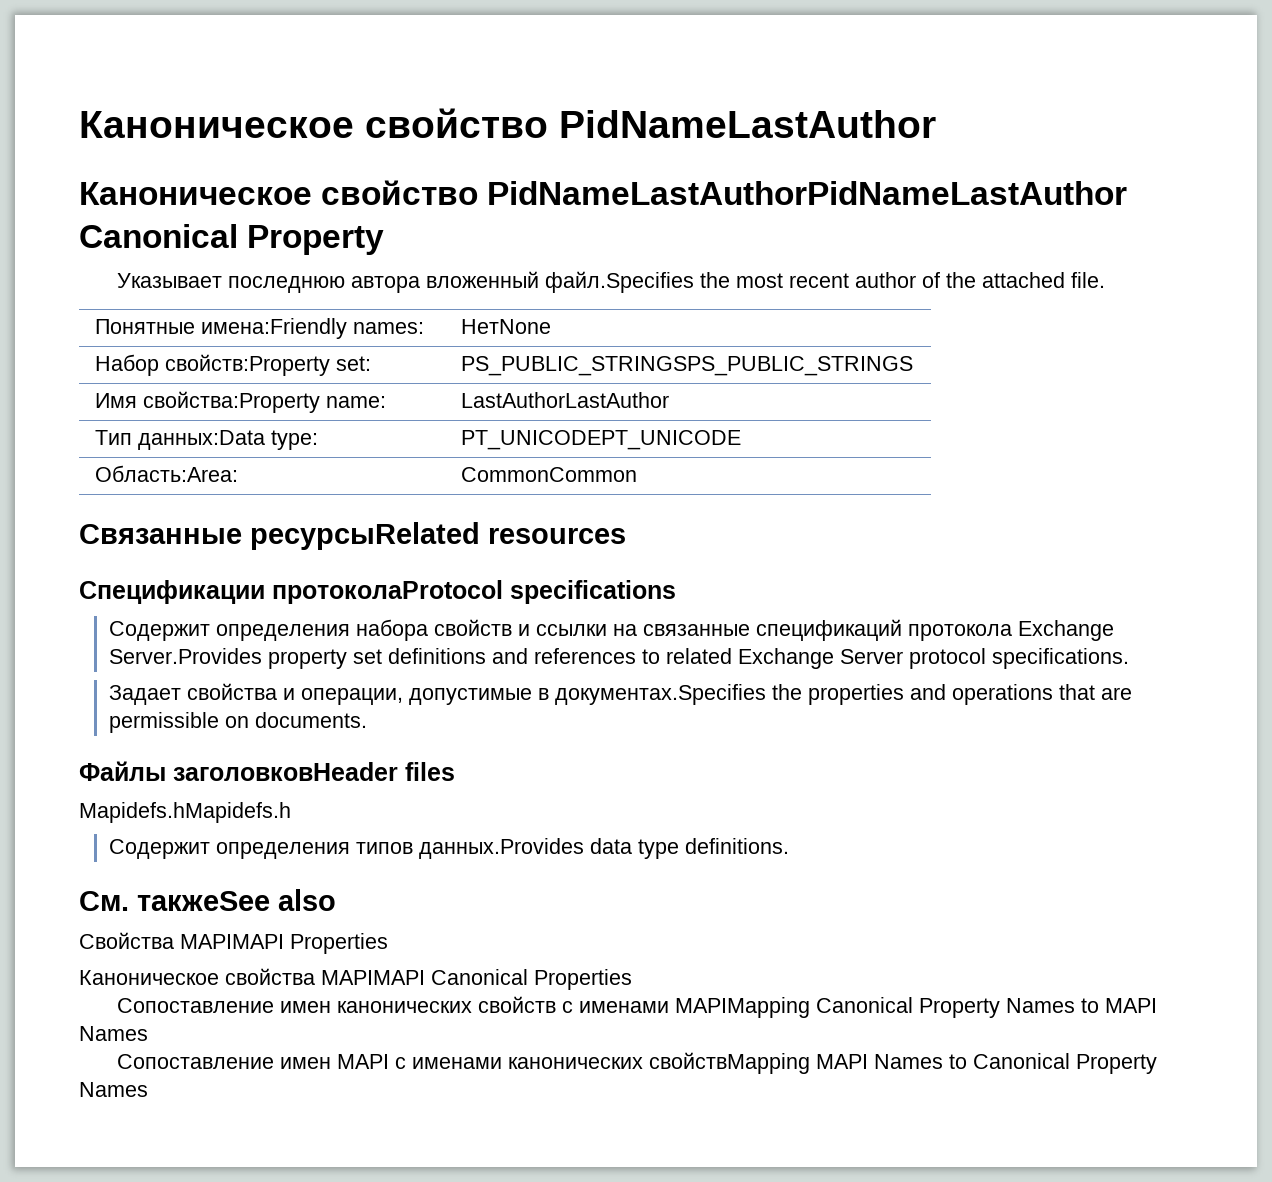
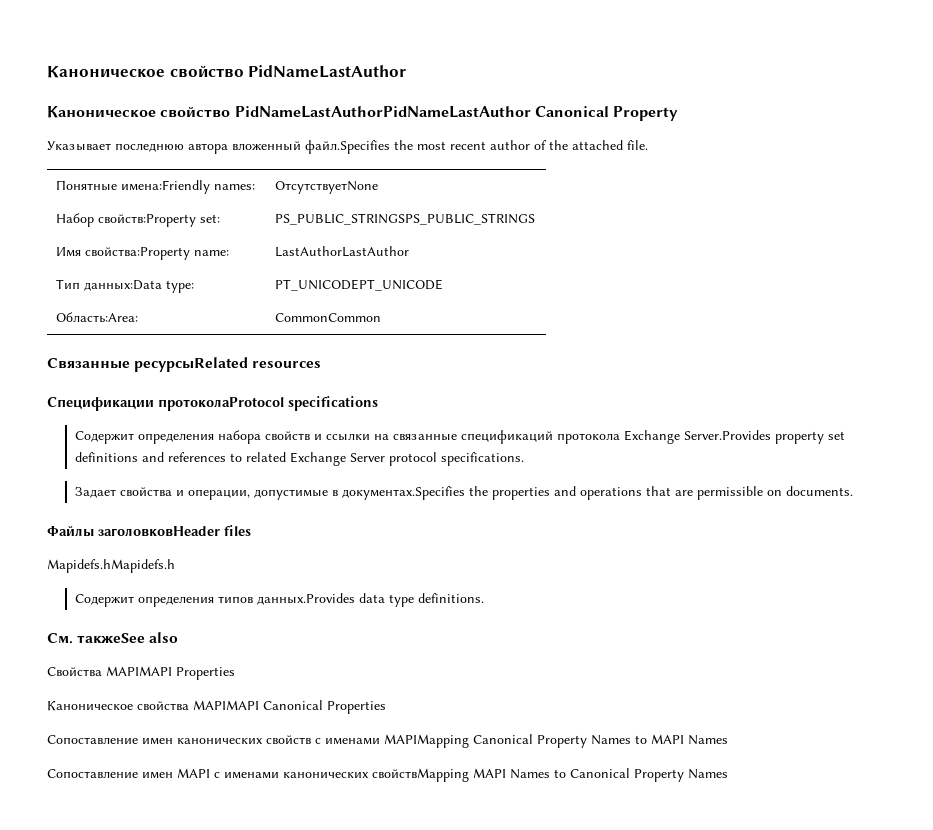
[461,319,552,334] НетNone -> [274,181,378,194] ОтсутствуетNone

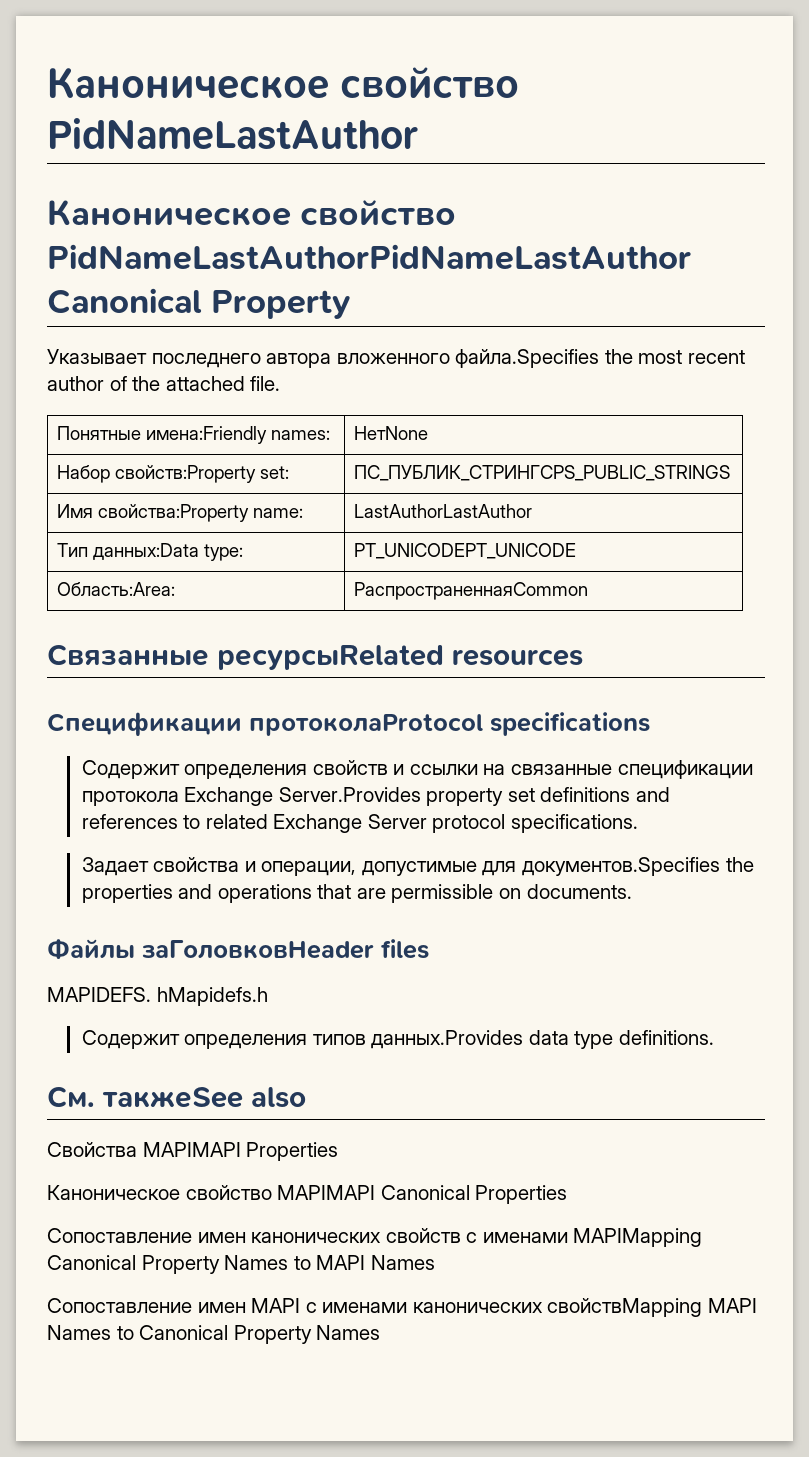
[115,140,390,154] последнюю автора вложенный файл.Specifies -> [151,349,600,368] последнего автора вложенного файла.Specifies
[274,181,378,194] ОтсутствуетNone -> [354,426,429,440] НетNone
[274,213,535,225] PS_PUBLIC_STRINGSPS_PUBLIC_STRINGS -> [354,465,731,481] ПС_ПУБЛИК_СТРИНГСPS_PUBLIC_STRINGS
[274,313,381,322] CommonCommon -> [354,582,589,600] РаспространеннаяCommon
[217,430,261,444] набора -> (308, 771) none
[460,430,553,444] спецификаций -> [617,760,753,779] спецификации
[331,486,465,500] в документах.Specifies -> [482,857,720,876] для документов.Specifies
[98,526,220,537] заголовковHeader -> [142,940,374,960] заГоловковHeader
[47,559,175,573] Mapidefs.hMapidefs.h -> [47,987,268,1006] MAPIDEFS. hMapidefs.h
[137,701,189,711] свойства -> [185,1185,272,1200] свойство

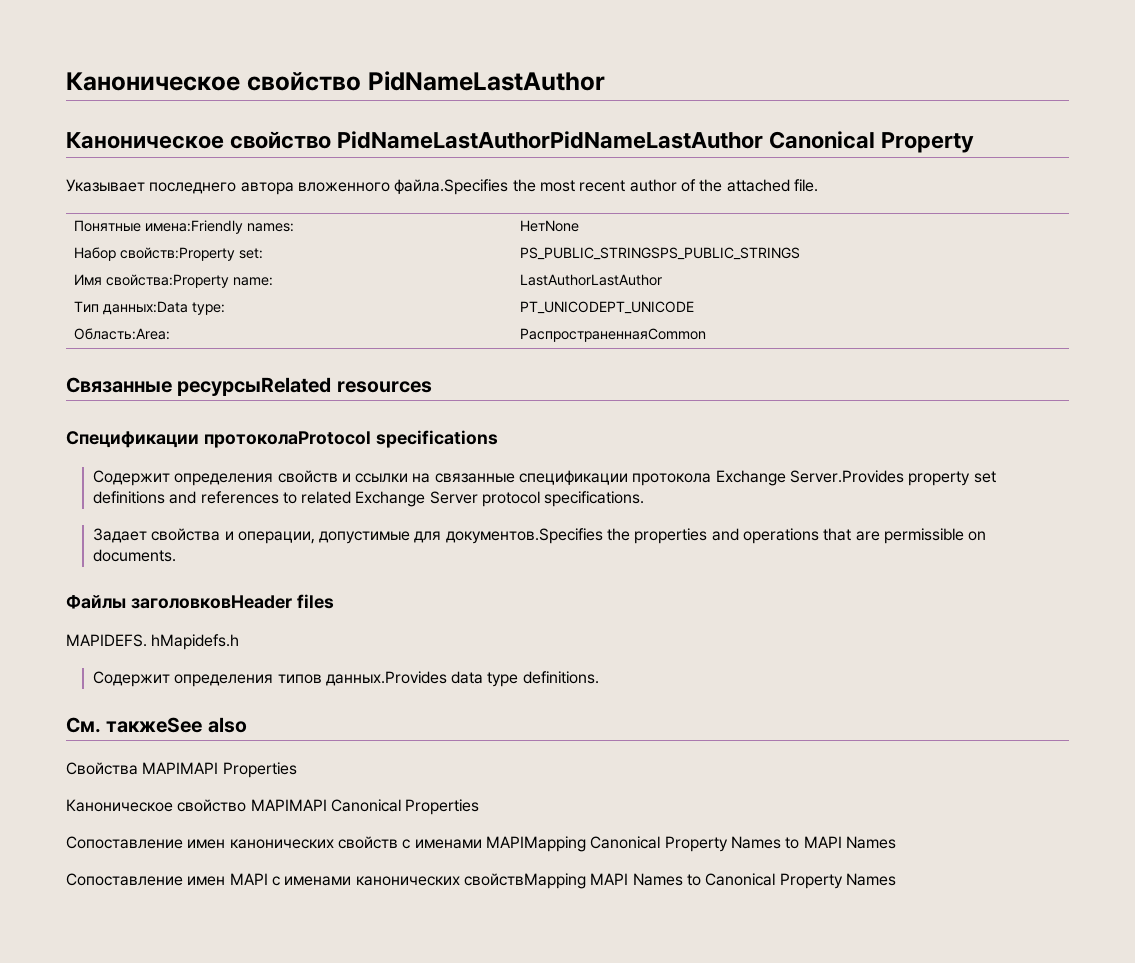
[354,465,731,481] ПС_ПУБЛИК_СТРИНГСPS_PUBLIC_STRINGS -> [519,247,800,260] PS_PUBLIC_STRINGSPS_PUBLIC_STRINGS
[142,940,374,960] заГоловковHeader -> [130,595,292,609] заголовковHeader

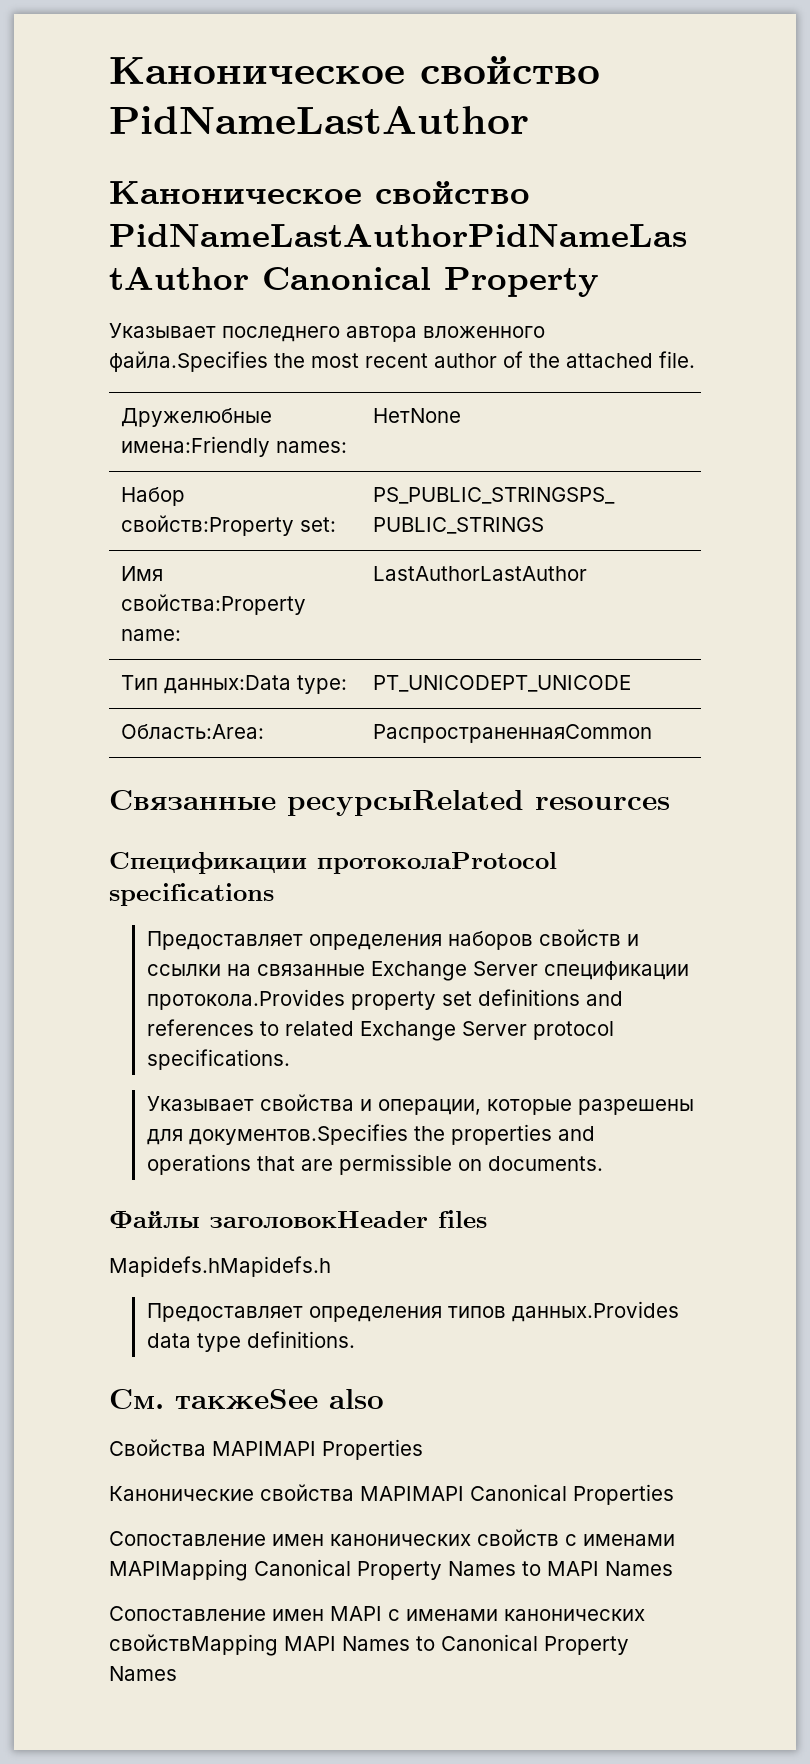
[73,220,141,232] Понятные -> [120,408,272,427] Дружелюбные
[92,470,274,486] Содержит определения -> [146,931,533,950] Предоставляет определения наборов
[519,470,905,486] спецификации протокола Exchange Server.Provides -> [370,961,689,981] [146,989,345,1010] Exchange Server спецификации протокола.Provides
[92,528,147,543] Задает -> [146,1096,254,1111] Указывает
[319,531,411,544] допустимые -> [486,1099,694,1115] которые разрешены
[130,595,292,609] заголовковHeader -> [210,1211,428,1228] заголовокHeader
[66,634,240,650] [92,671,170,687] MAPIDEFS. hMapidefs.h // Содержит -> [109,1256,331,1277] [146,1303,303,1322] Mapidefs.hMapidefs.h // Предоставляет
[66,799,247,812] Каноническое свойство -> [109,1484,354,1501] Канонические свойства

